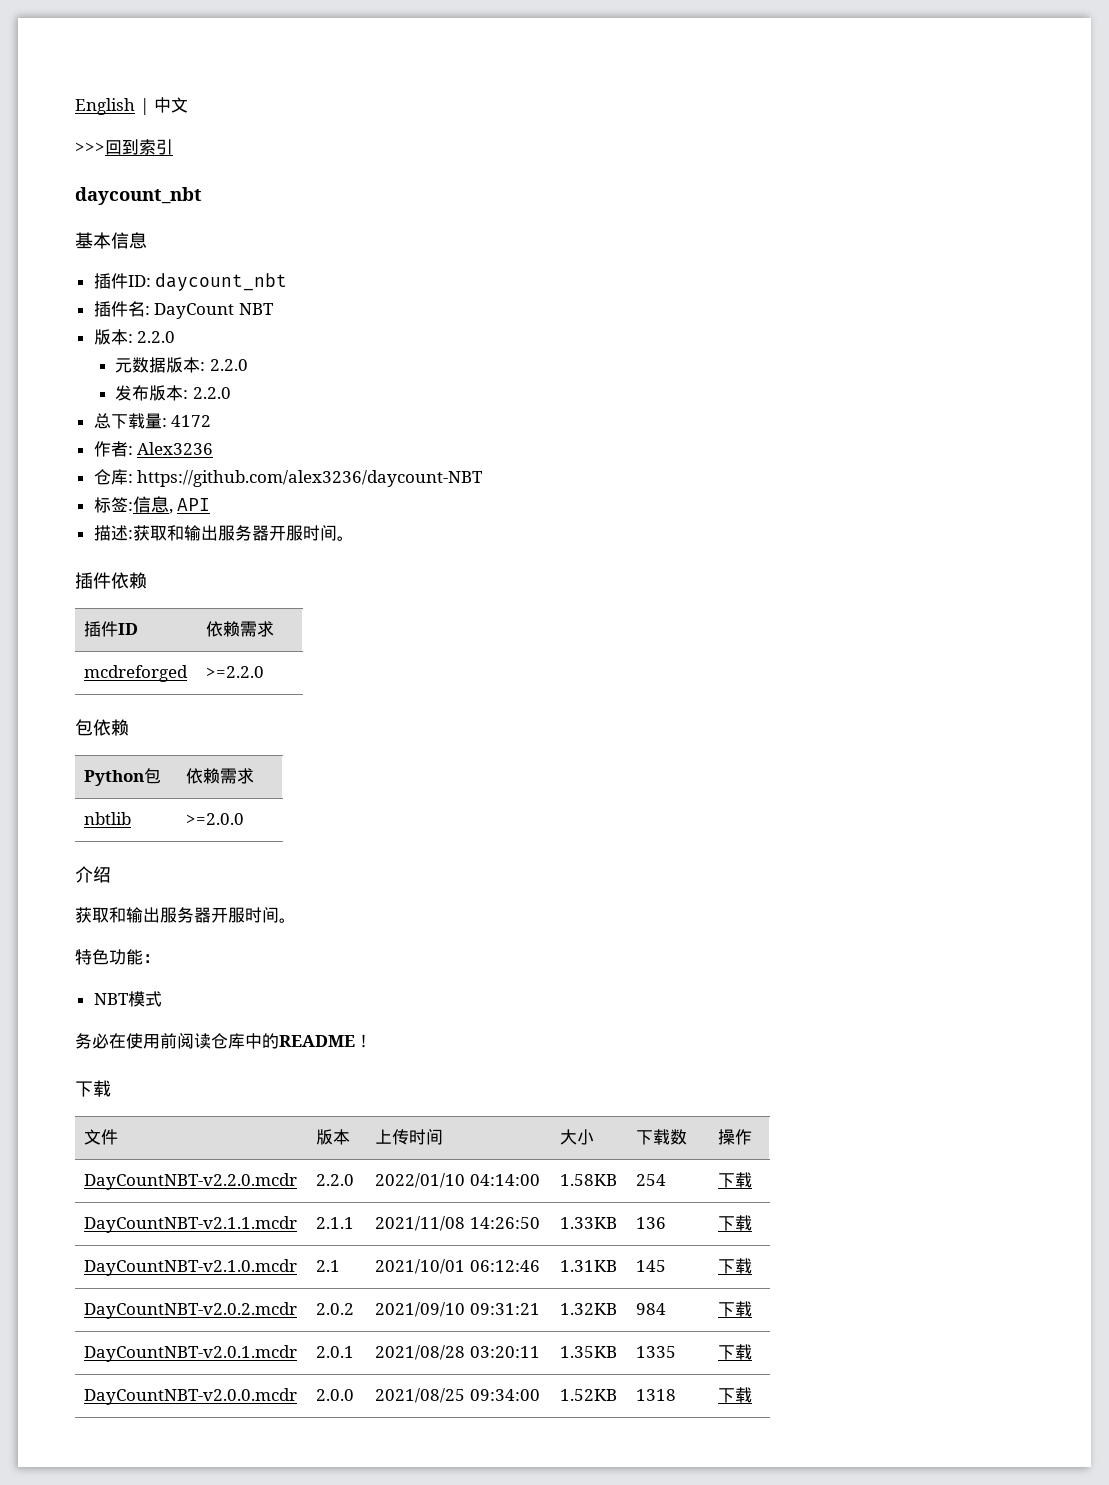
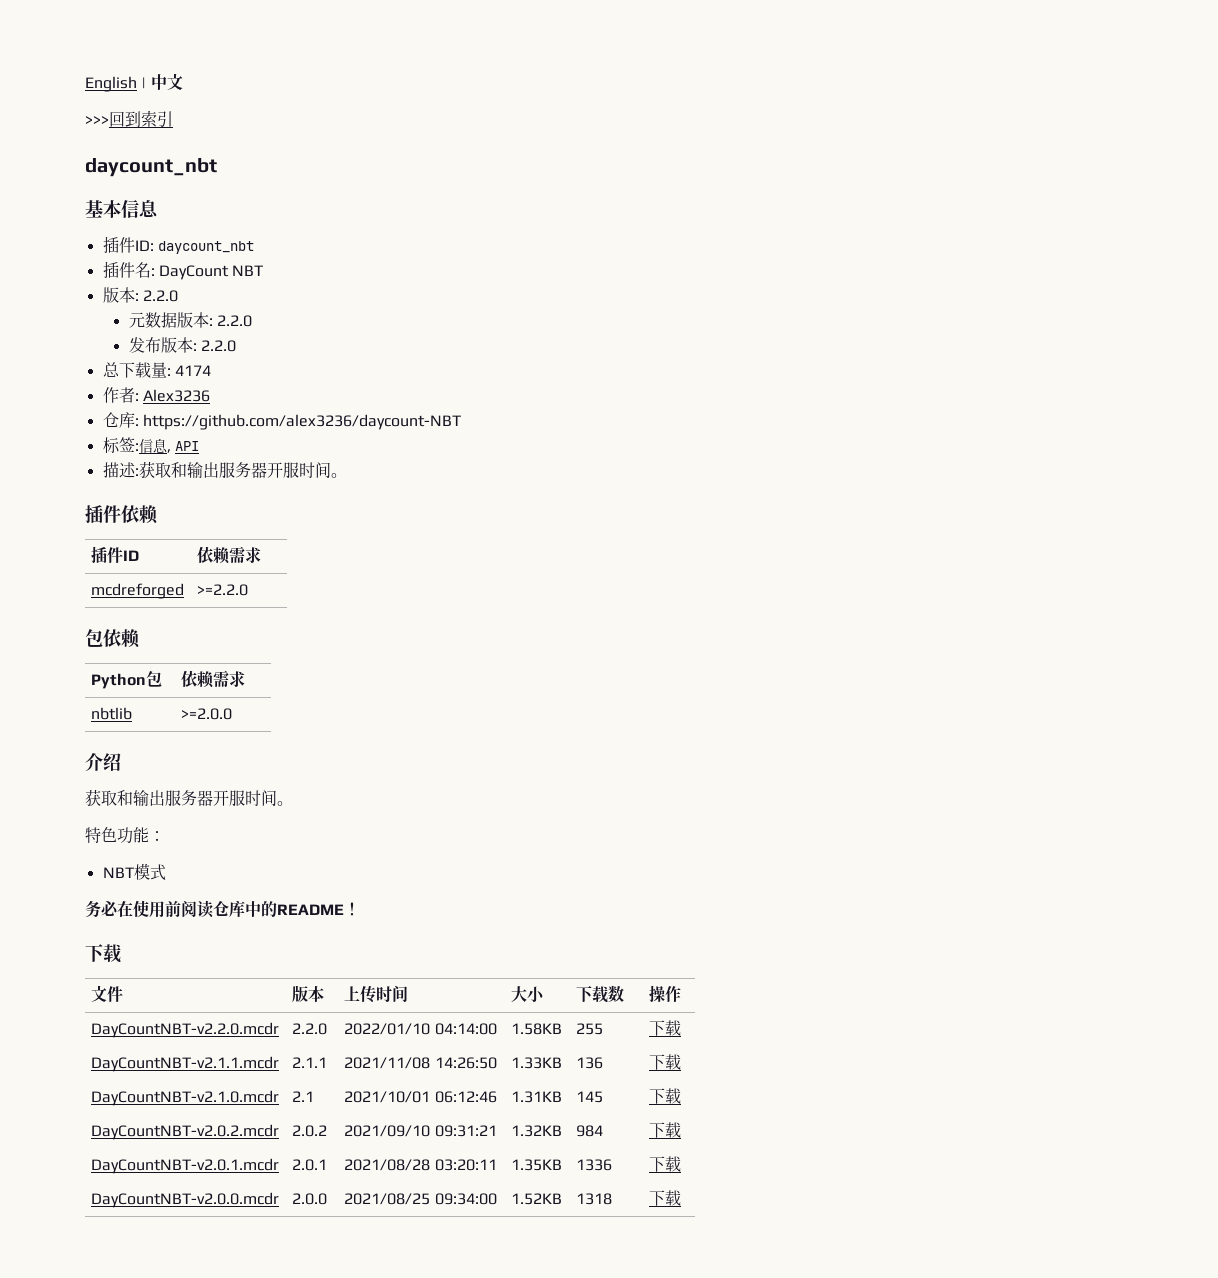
[171,415,212,427] 4172 -> [174,365,211,376] 4174
[636,1174,667,1186] 254 -> [576,1023,604,1035] 255
[636,1346,677,1358] 1335 -> [576,1159,613,1171] 1336

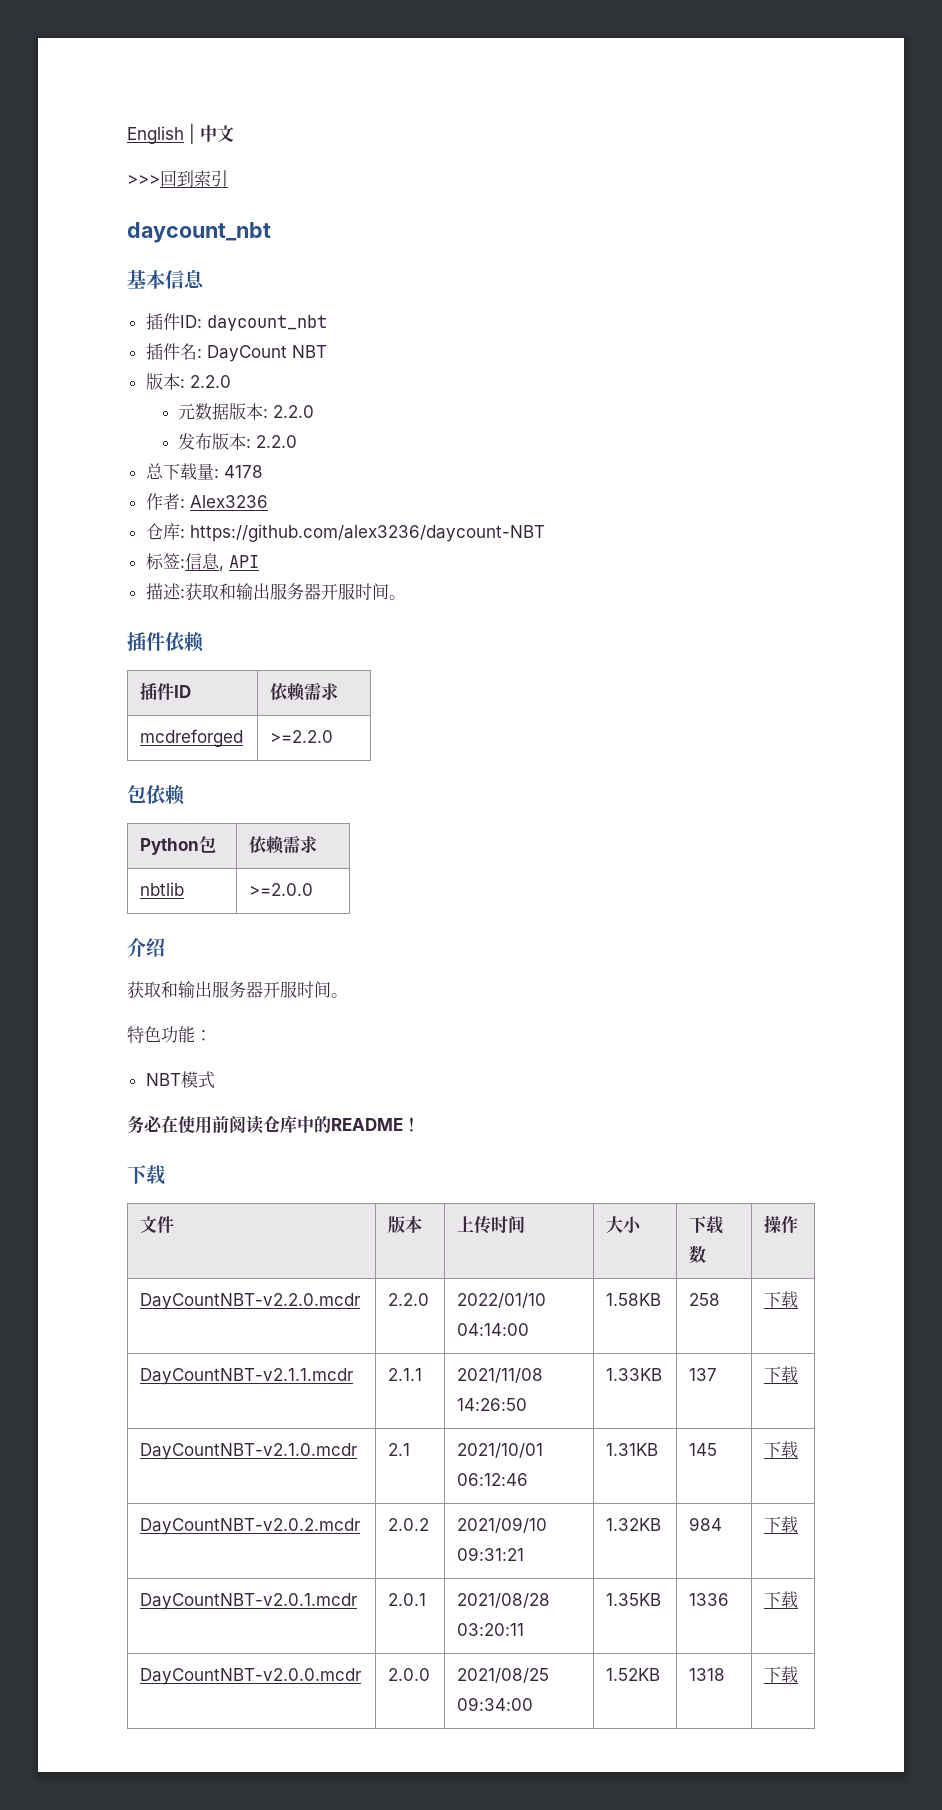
[174,365,211,376] 4174 -> [223,465,263,478] 4178
[576,1023,604,1035] 255 -> [689,1293,721,1306] 258
[576,1057,604,1069] 136 -> [689,1368,718,1381] 137

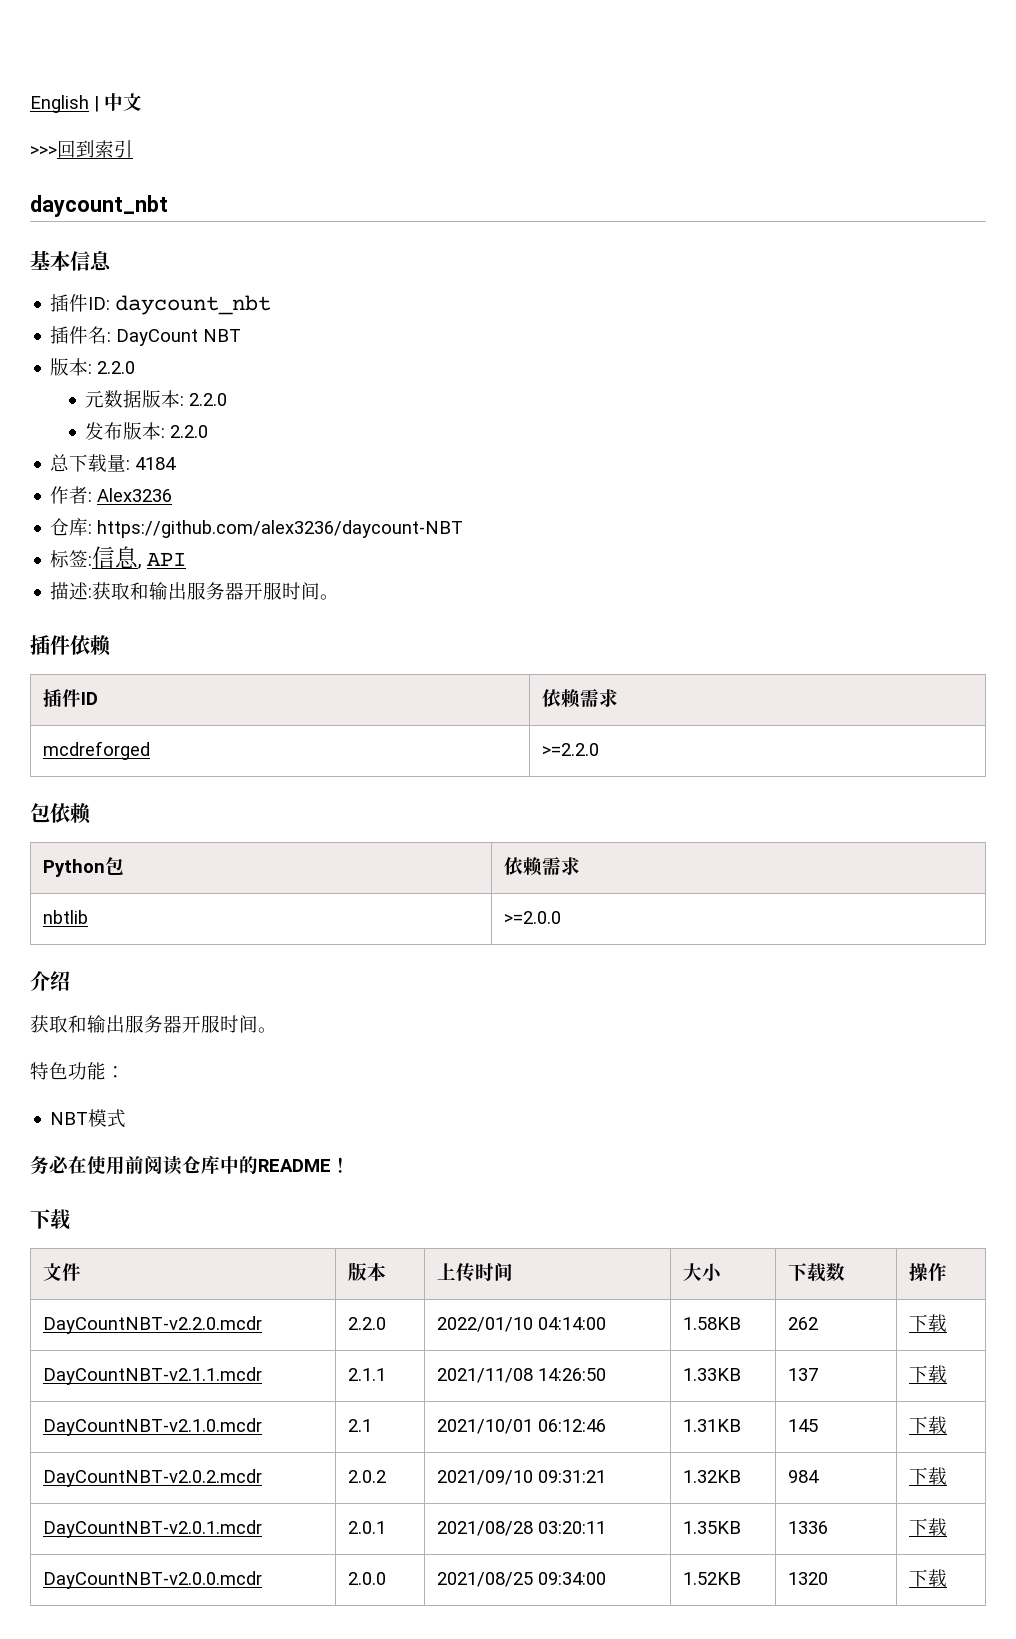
[223,465,263,478] 4178 -> [135,457,177,470] 4184
[689,1293,721,1306] 258 -> [787,1317,818,1330] 262
[689,1668,726,1681] 1318 -> [787,1572,828,1585] 1320

